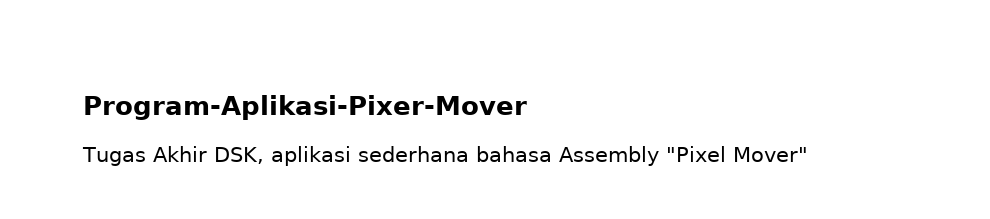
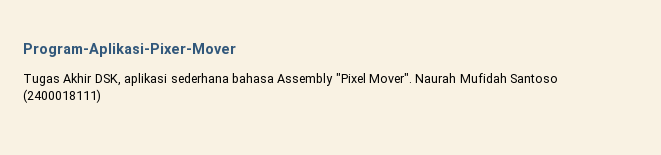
[732,147,808,162] Mover" -> [369,73,559,83] [23,89,101,103] Mover". Naurah Mufidah Santoso (2400018111)

